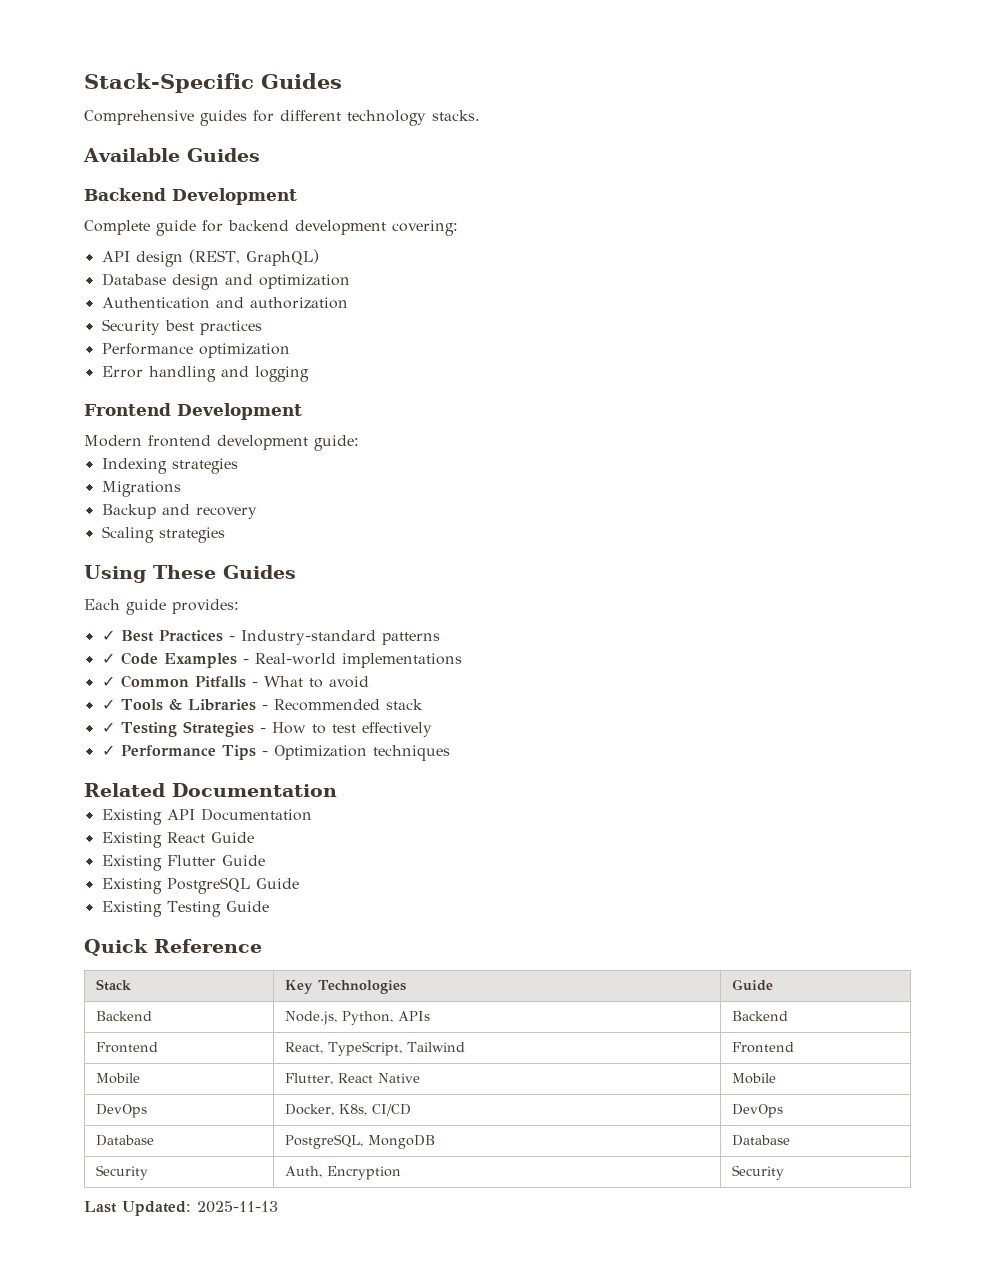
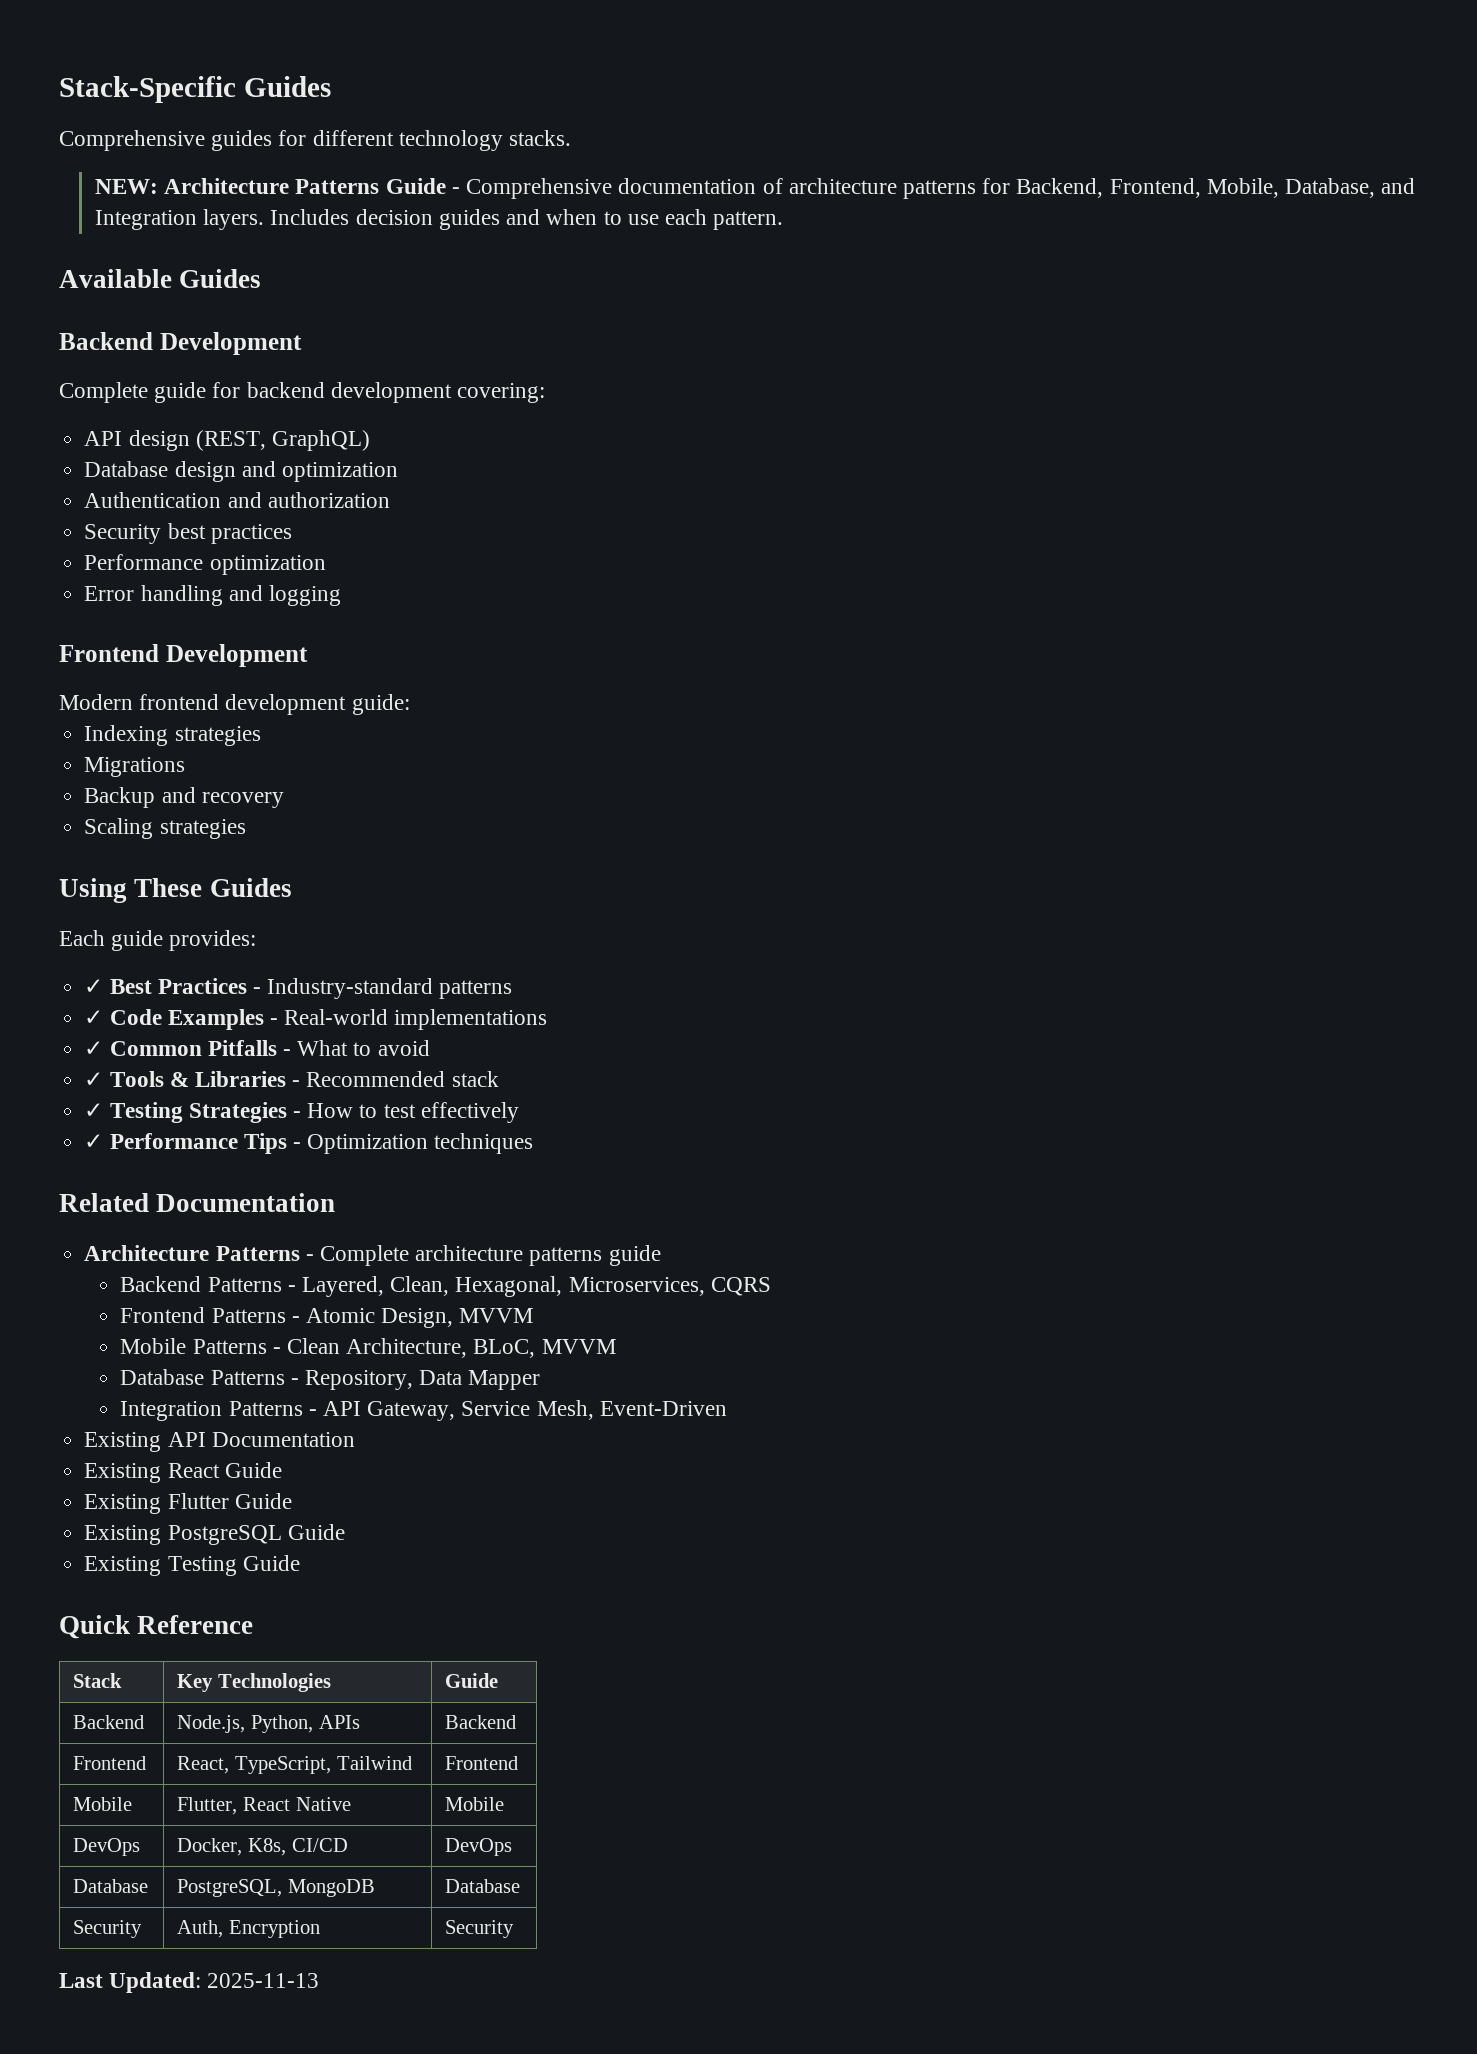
(480, 115) none -> [95,178,1416,199] [95,209,784,230] // NEW: Architecture Patterns Guide - Comprehensive documentation of architecture patterns for Backend, Frontend, Mobile, Database, and Integration layers. Includes decision guides and when to use each pattern.
(337, 790) none -> [84,1245,661,1266] [120,1276,771,1297] [120,1307,534,1328] [120,1338,616,1358] [120,1369,541,1390] [120,1400,727,1421] // Architecture Patterns - Complete architecture patterns guide // Backend Patterns - Layered, Clean, Hexagonal, Microservices, CQRS // Frontend Patterns - Atomic Design, MVVM // Mobile Patterns - Clean Architecture, BLoC, MVVM // Database Patterns - Repository, Data Mapper // Integration Patterns - API Gateway, Service Mesh, Event-Driven

